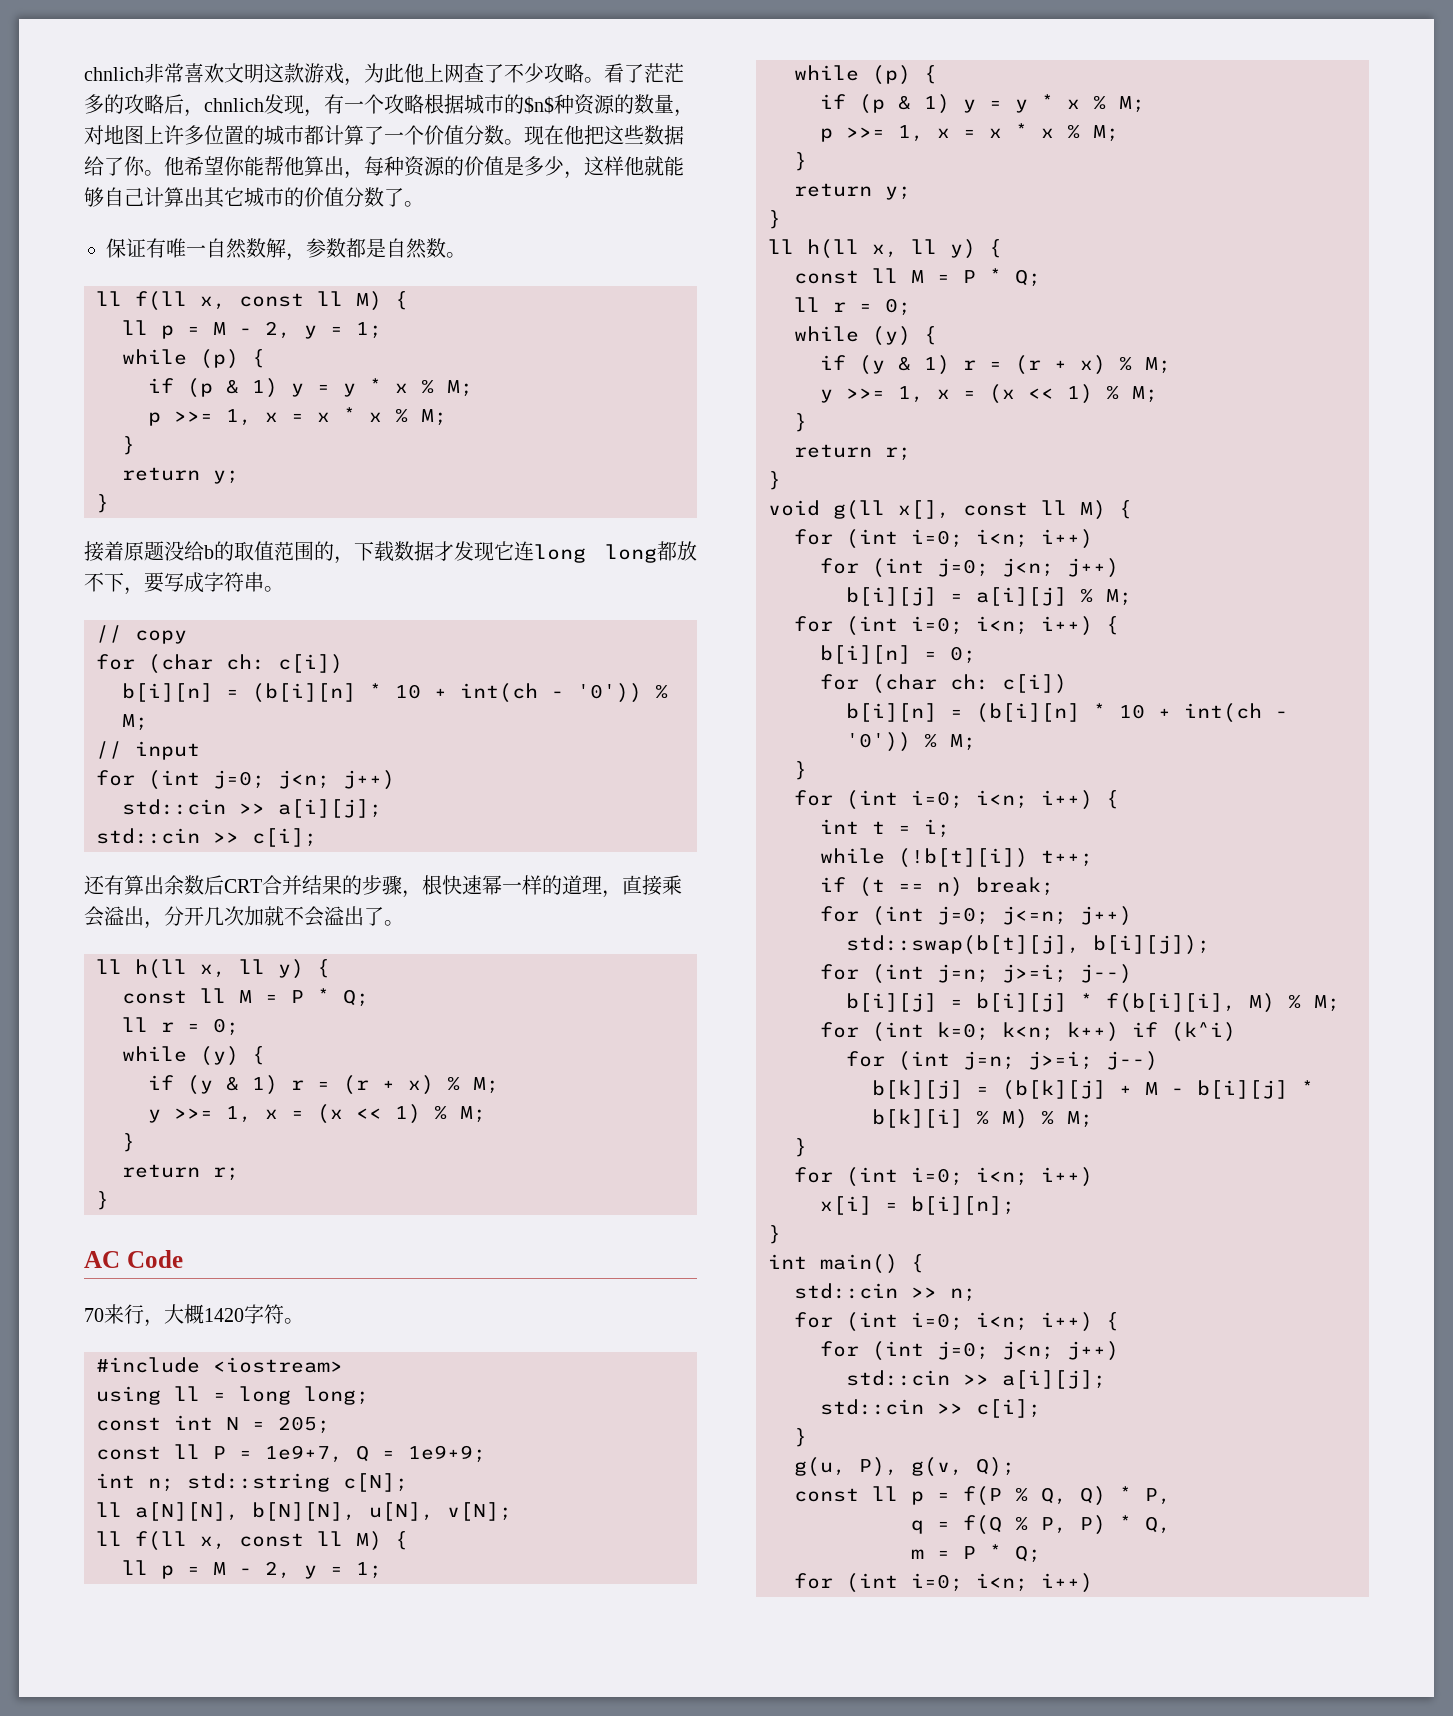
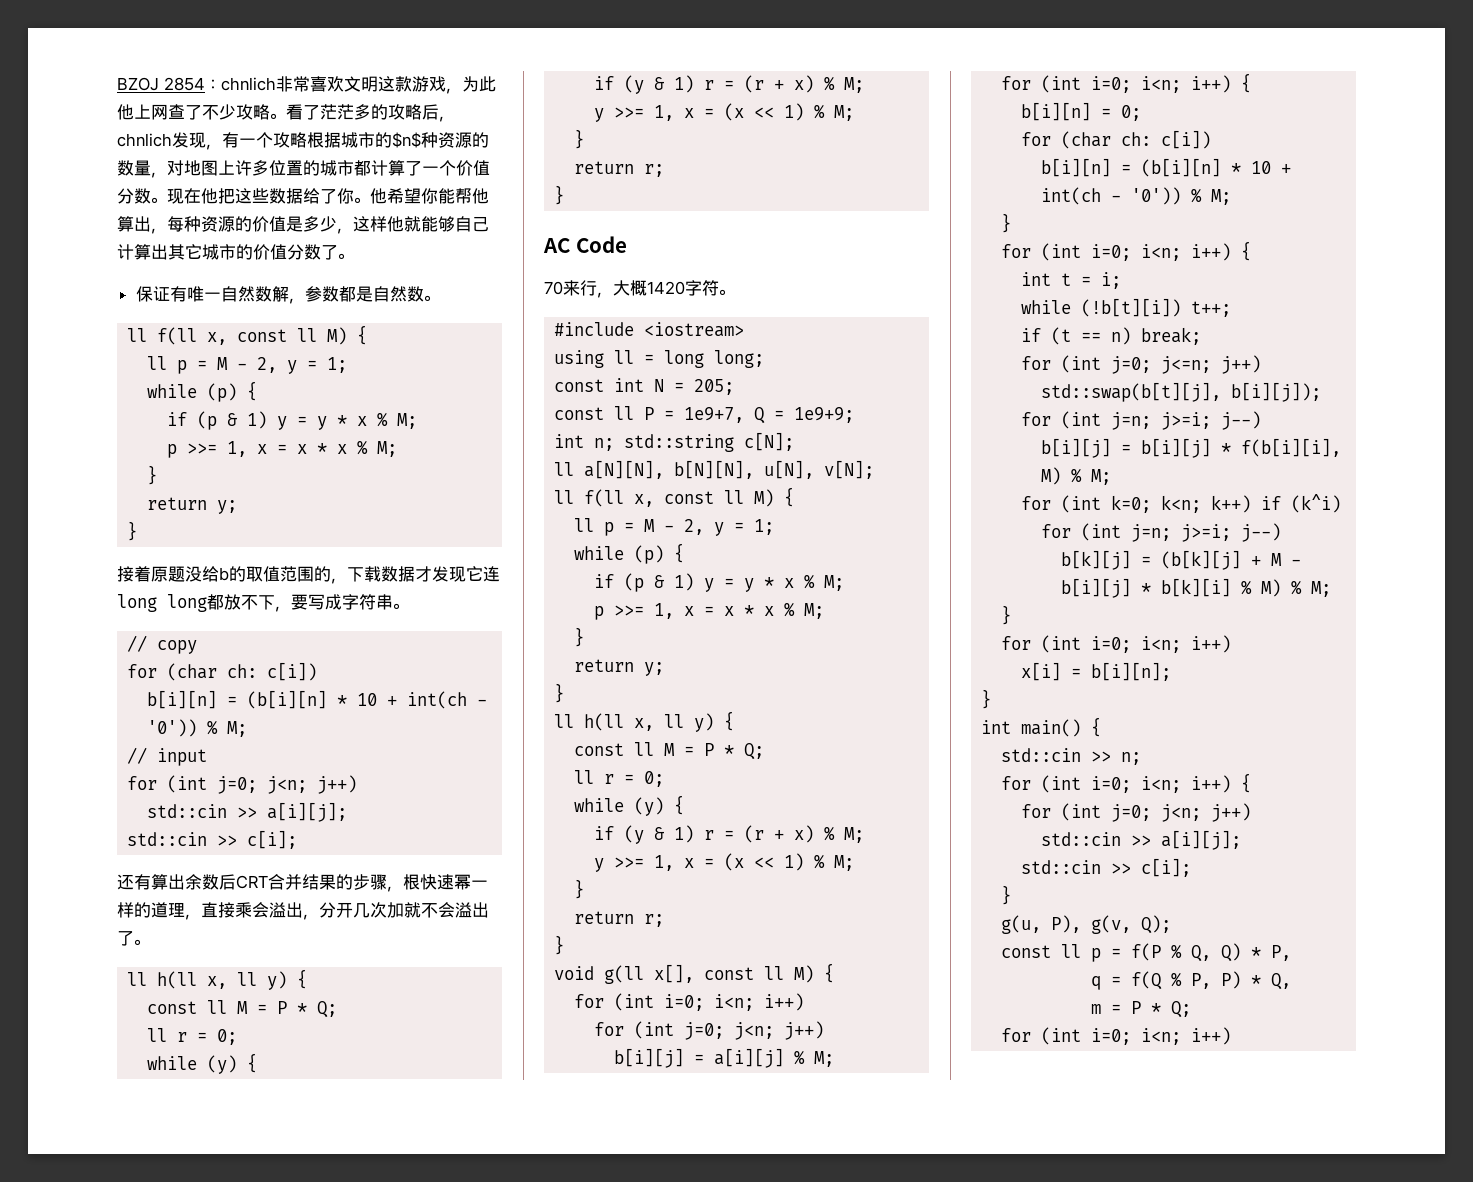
(84, 74) none -> [117,77,221,91] BZOJ 2854：

